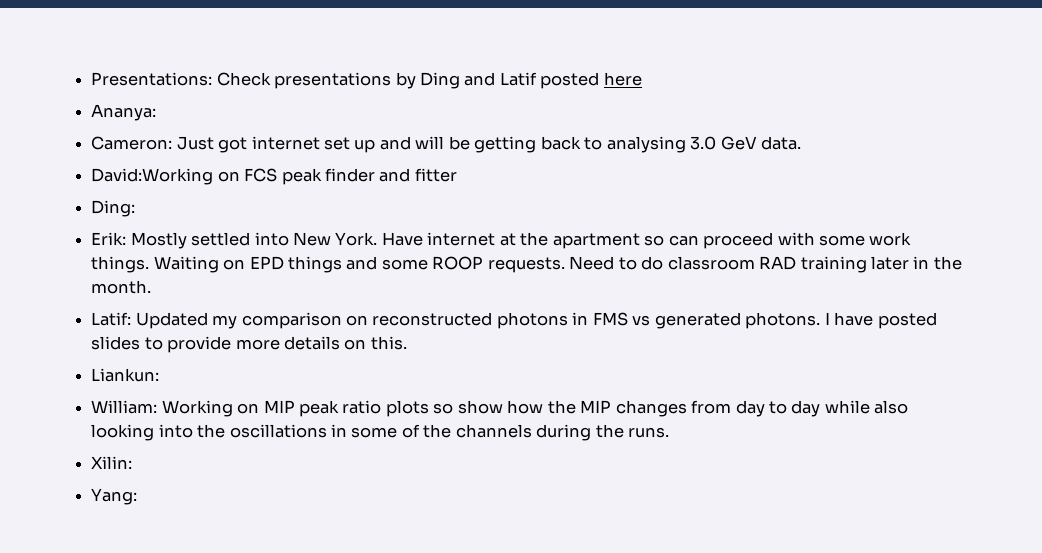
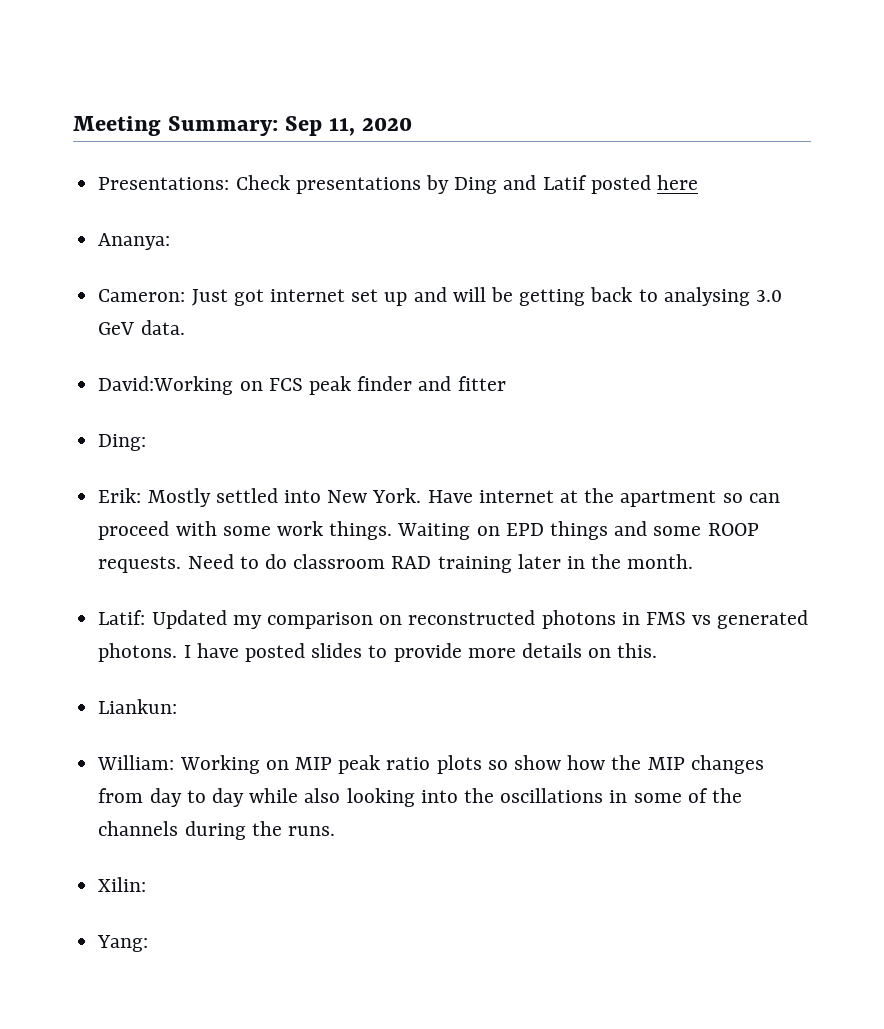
(91, 79) none -> [73,116,412,136] Meeting Summary: Sep 11, 2020 //

